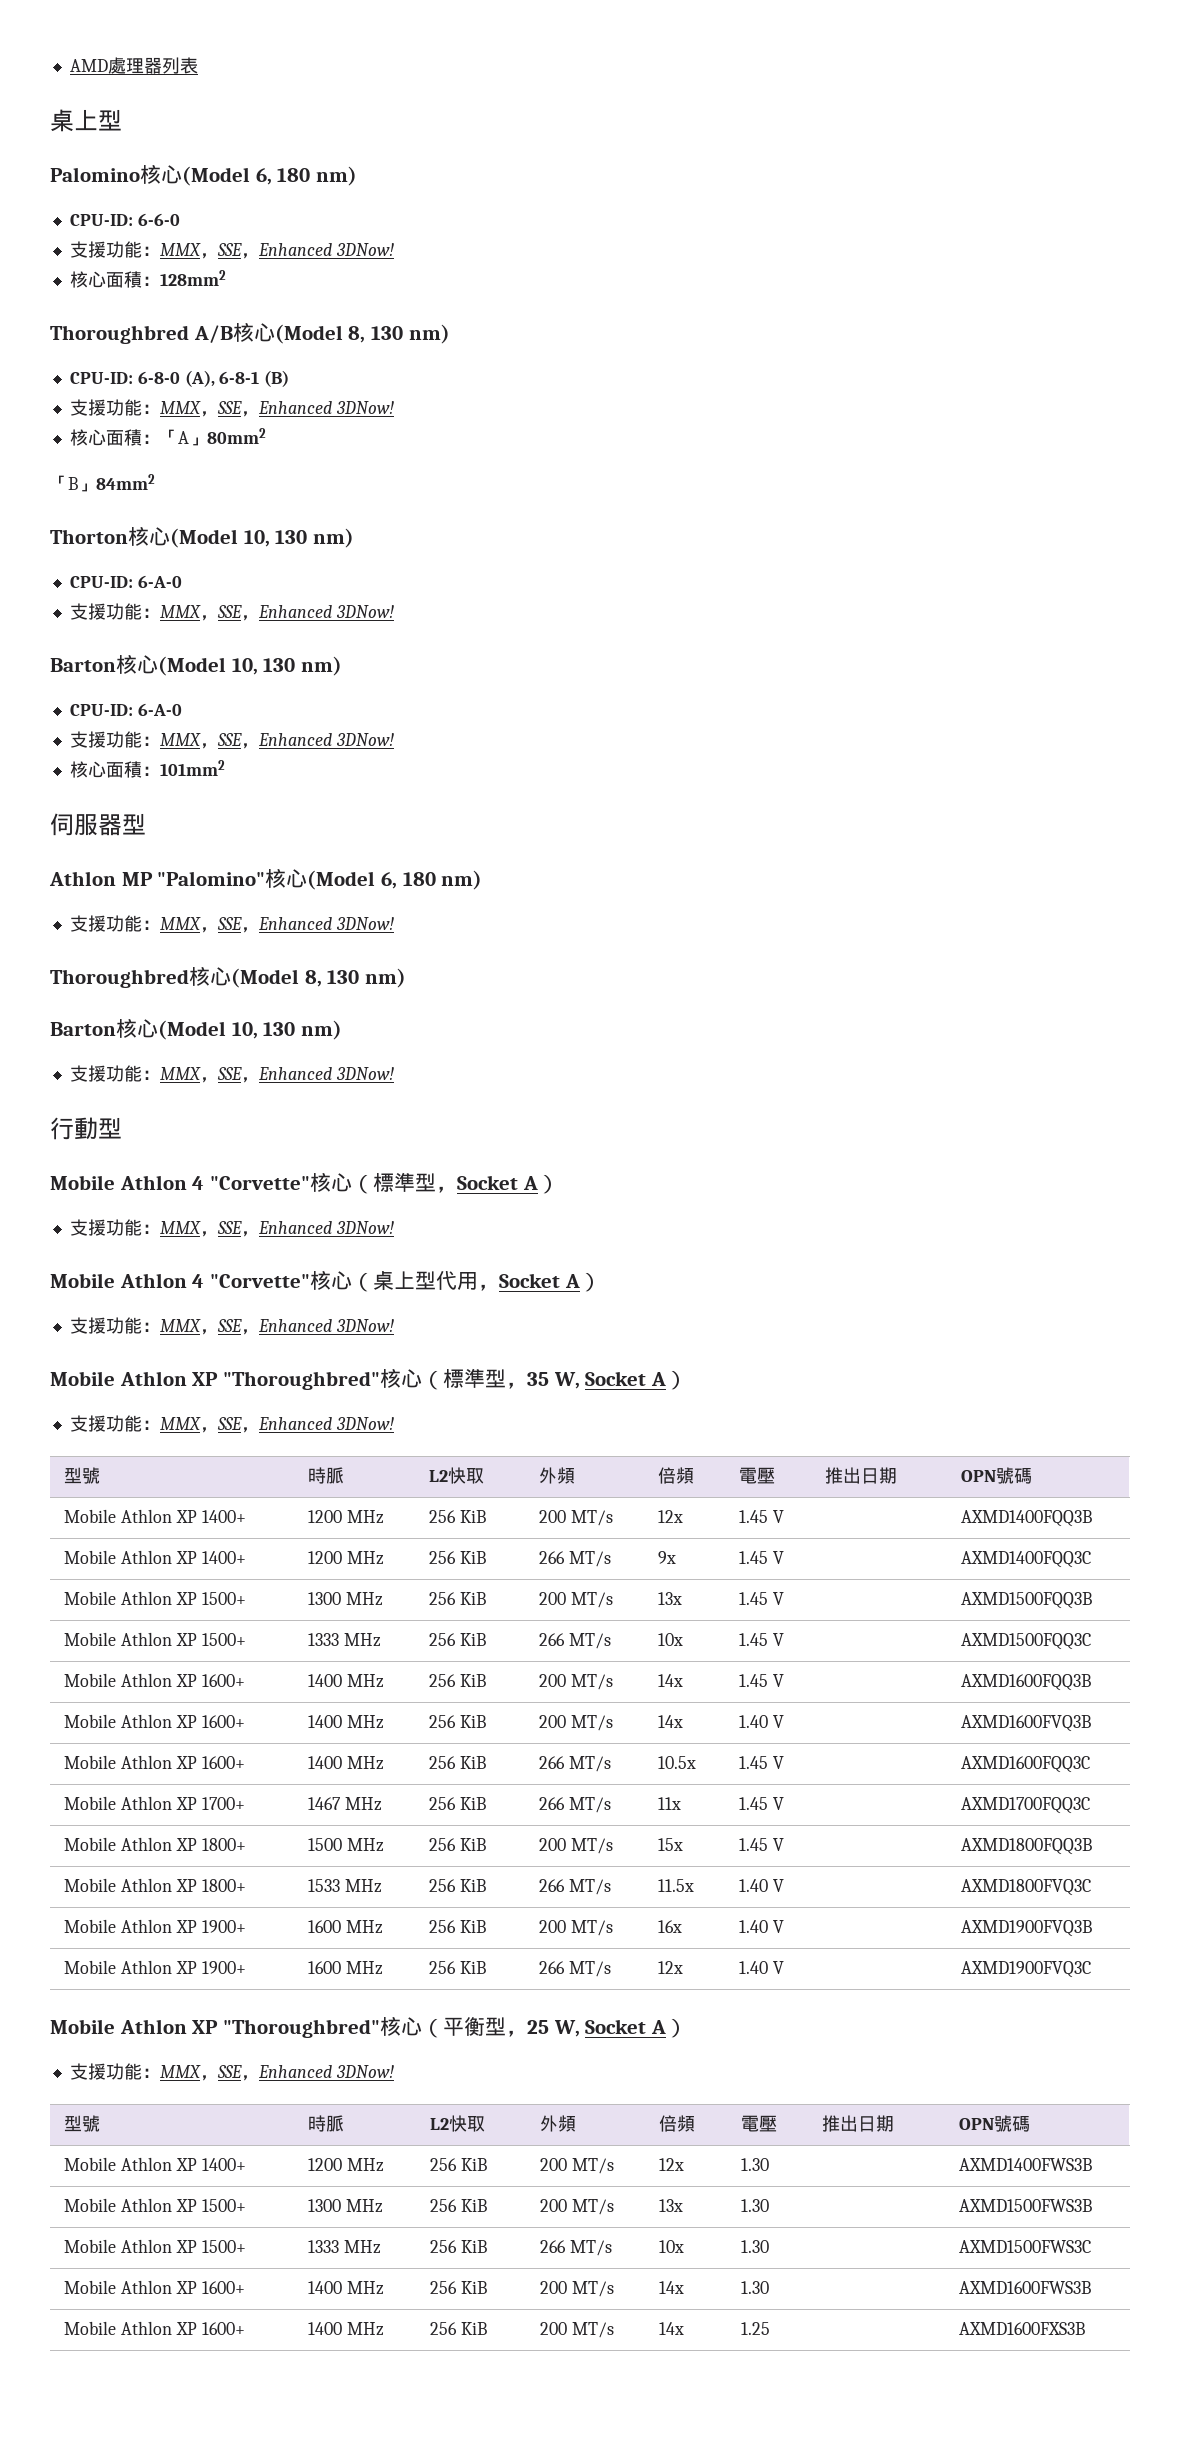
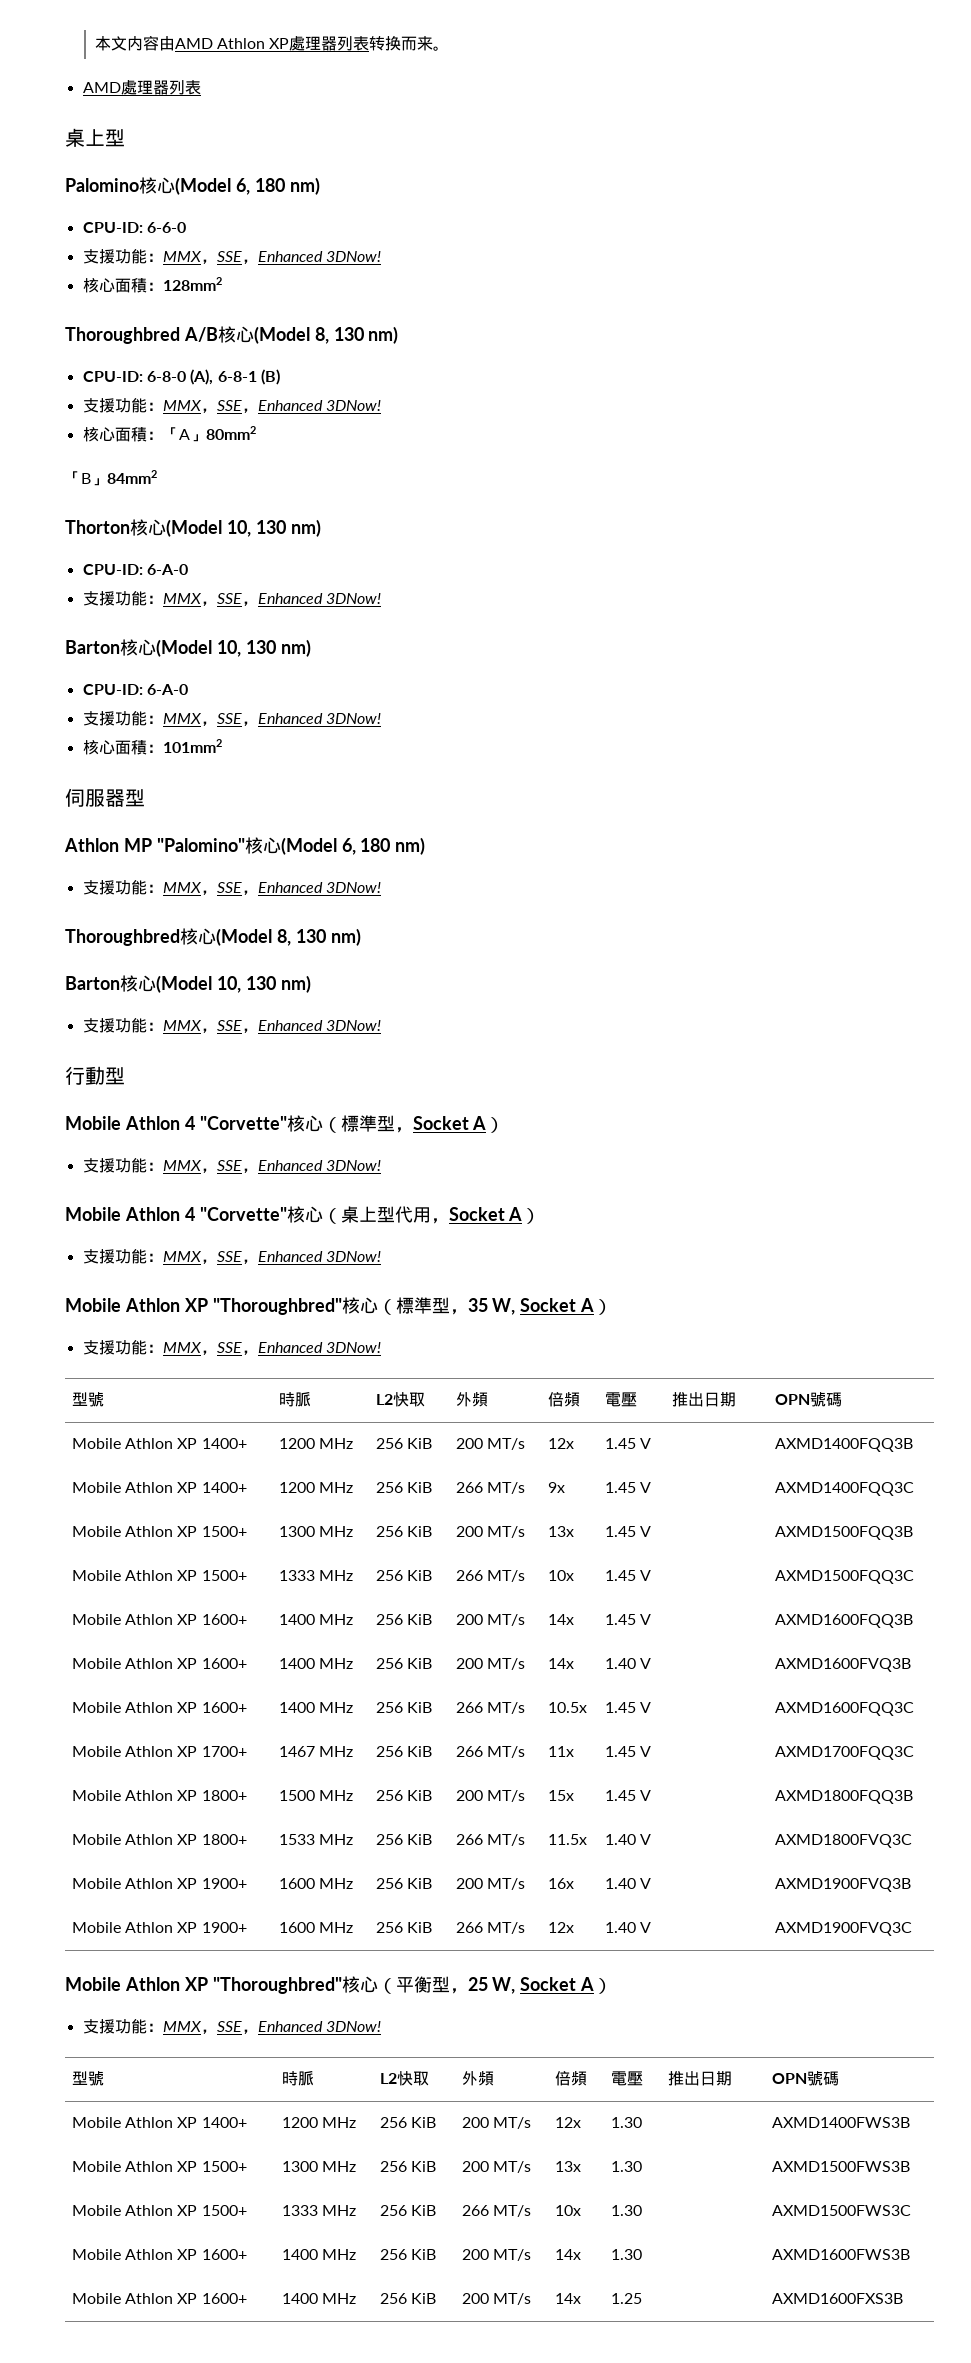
(69, 65) none -> [94,35,450,51] 本文内容由AMD Athlon XP處理器列表转换而来。 //

